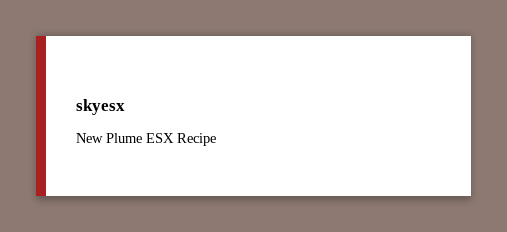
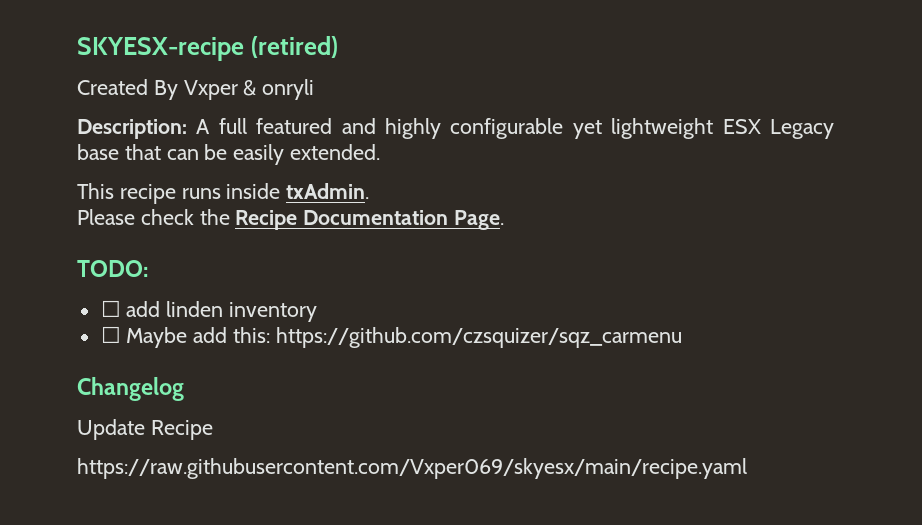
[76,99,125,115] [76,133,216,146] skyesx // New Plume ESX Recipe -> [77,36,338,61] [77,79,315,100] [77,118,834,139] [77,144,381,165] [77,183,370,204] [77,209,505,230] [77,260,148,277] [100,300,318,322] [100,326,682,348] [77,377,184,401] [77,419,213,440] [77,458,747,479] SKYESX-recipe (retired) // Created By Vxper & onryli // Description: A full featured and highly configurable yet lightweight ESX Legacy base that can be easily extended. // This recipe runs inside txAdmin. // Please check the Recipe Documentation Page. // TODO: // ☐ add linden inventory // ☐ Maybe add this: https://github.com/czsquizer/sqz_carmenu // Changelog // Update Recipe // https://raw.githubusercontent.com/Vxper069/skyesx/main/recipe.yaml

